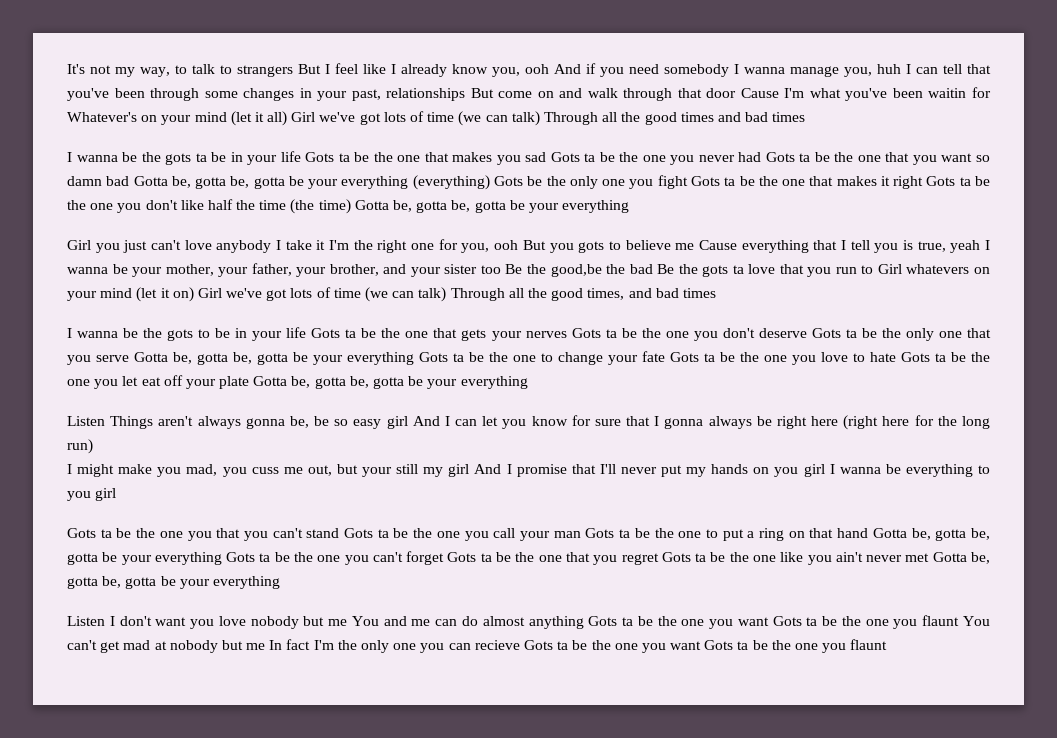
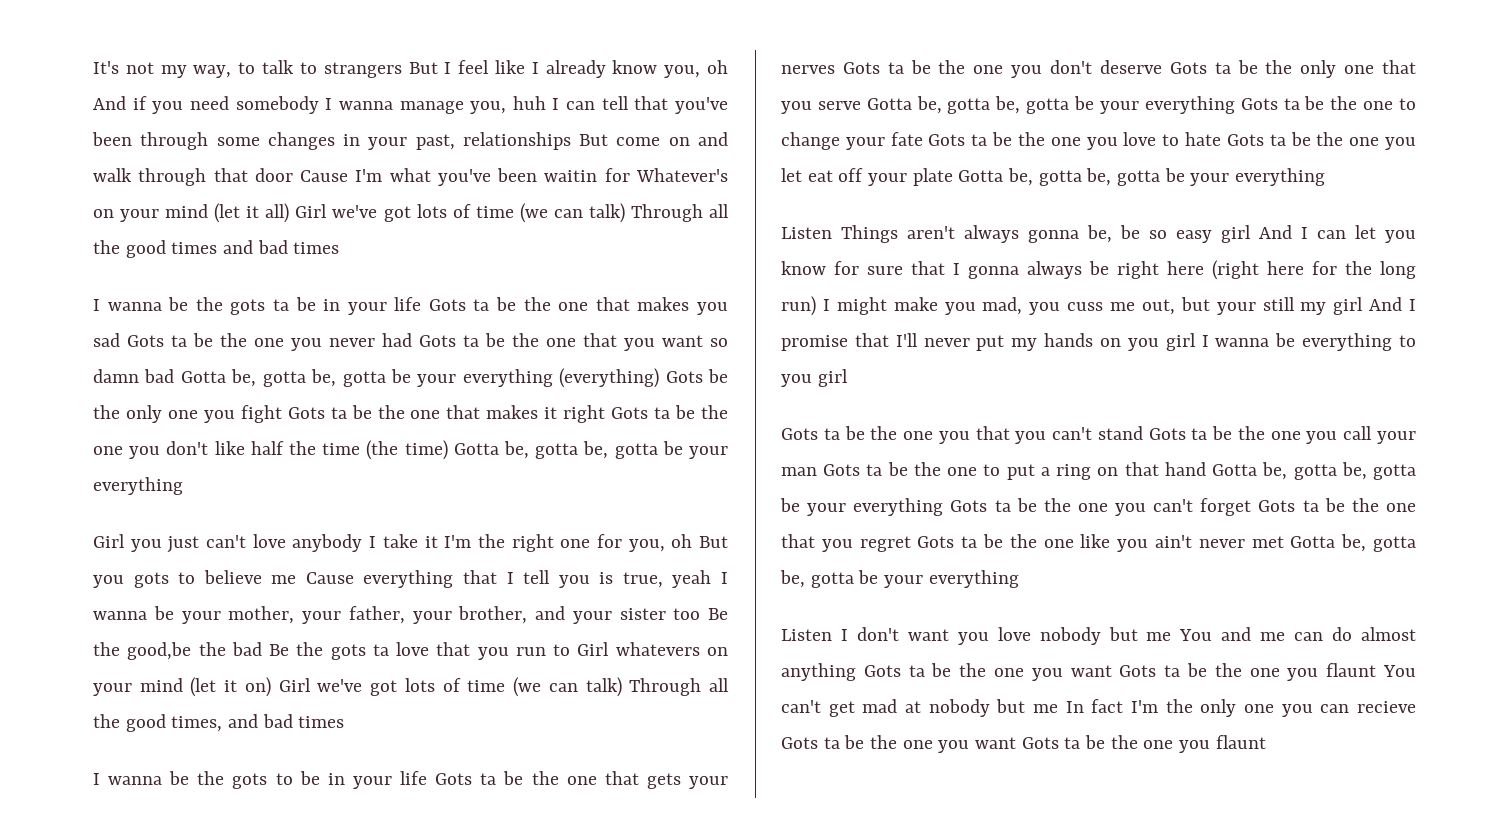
[525,64,549,74] ooh -> [707,60,728,74] oh
[494,240,519,250] ooh -> [671,534,693,548] oh
(93, 446) // -> (816, 306) none

